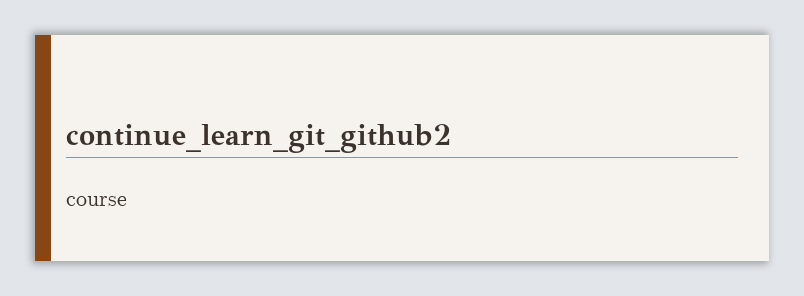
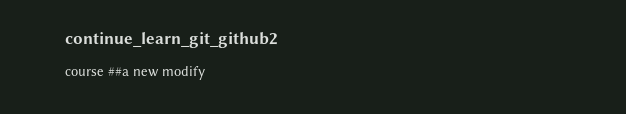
(127, 201) none -> [108,66,205,80] ##a new modify

